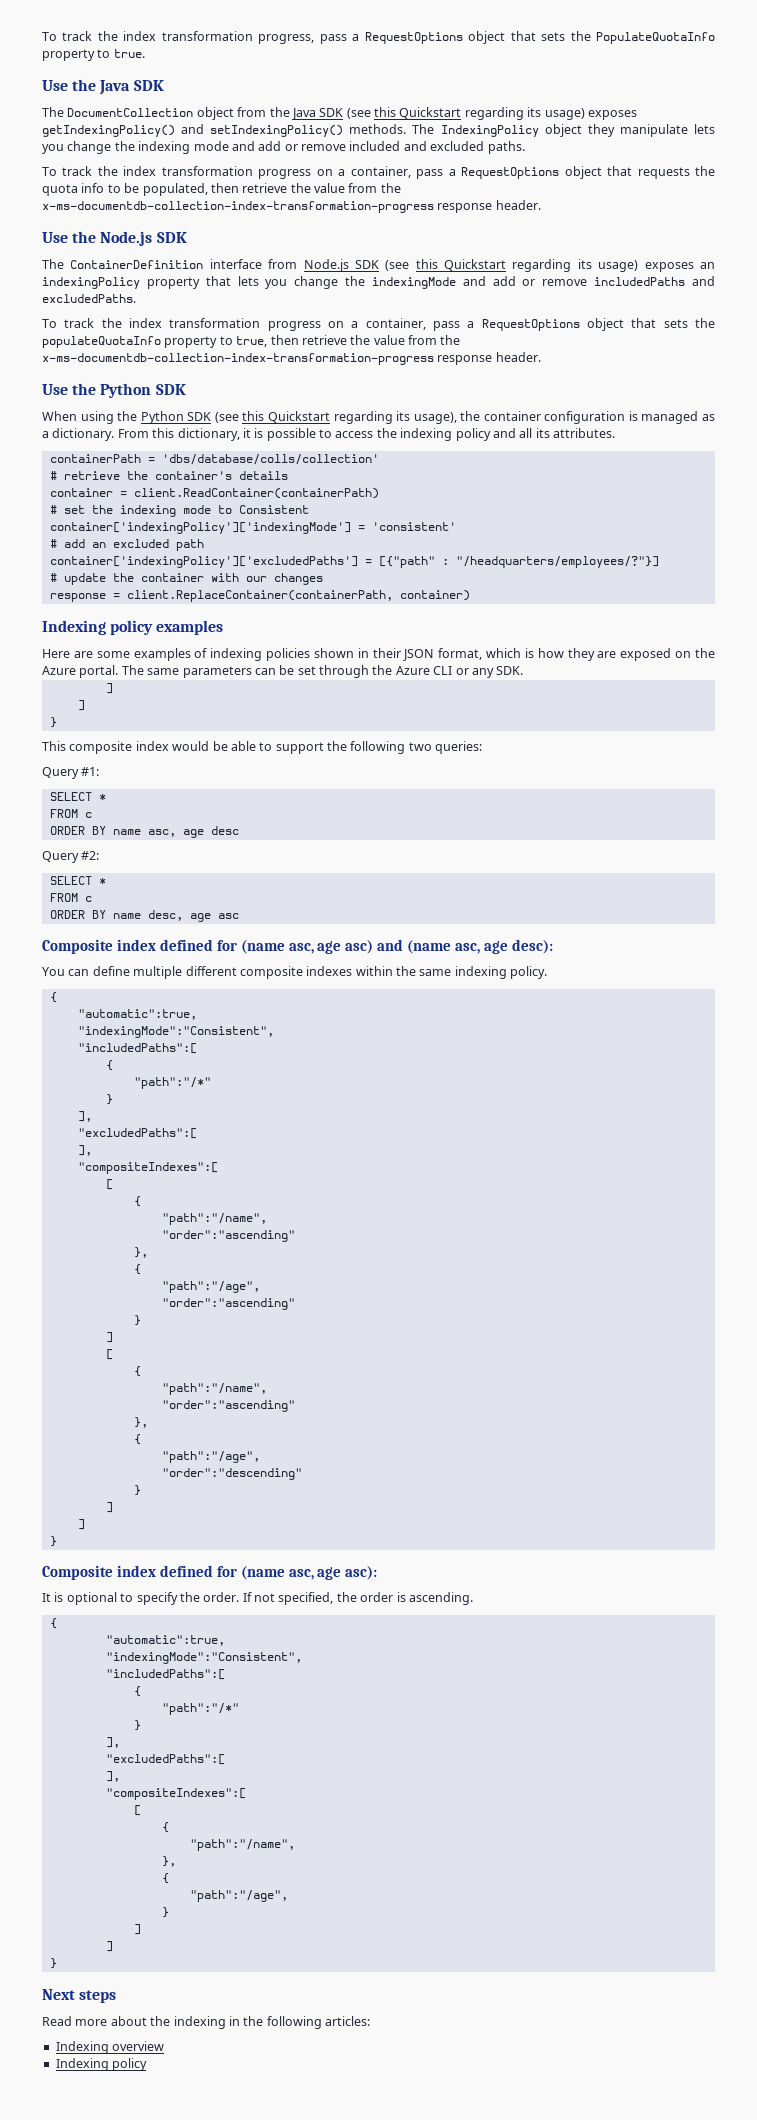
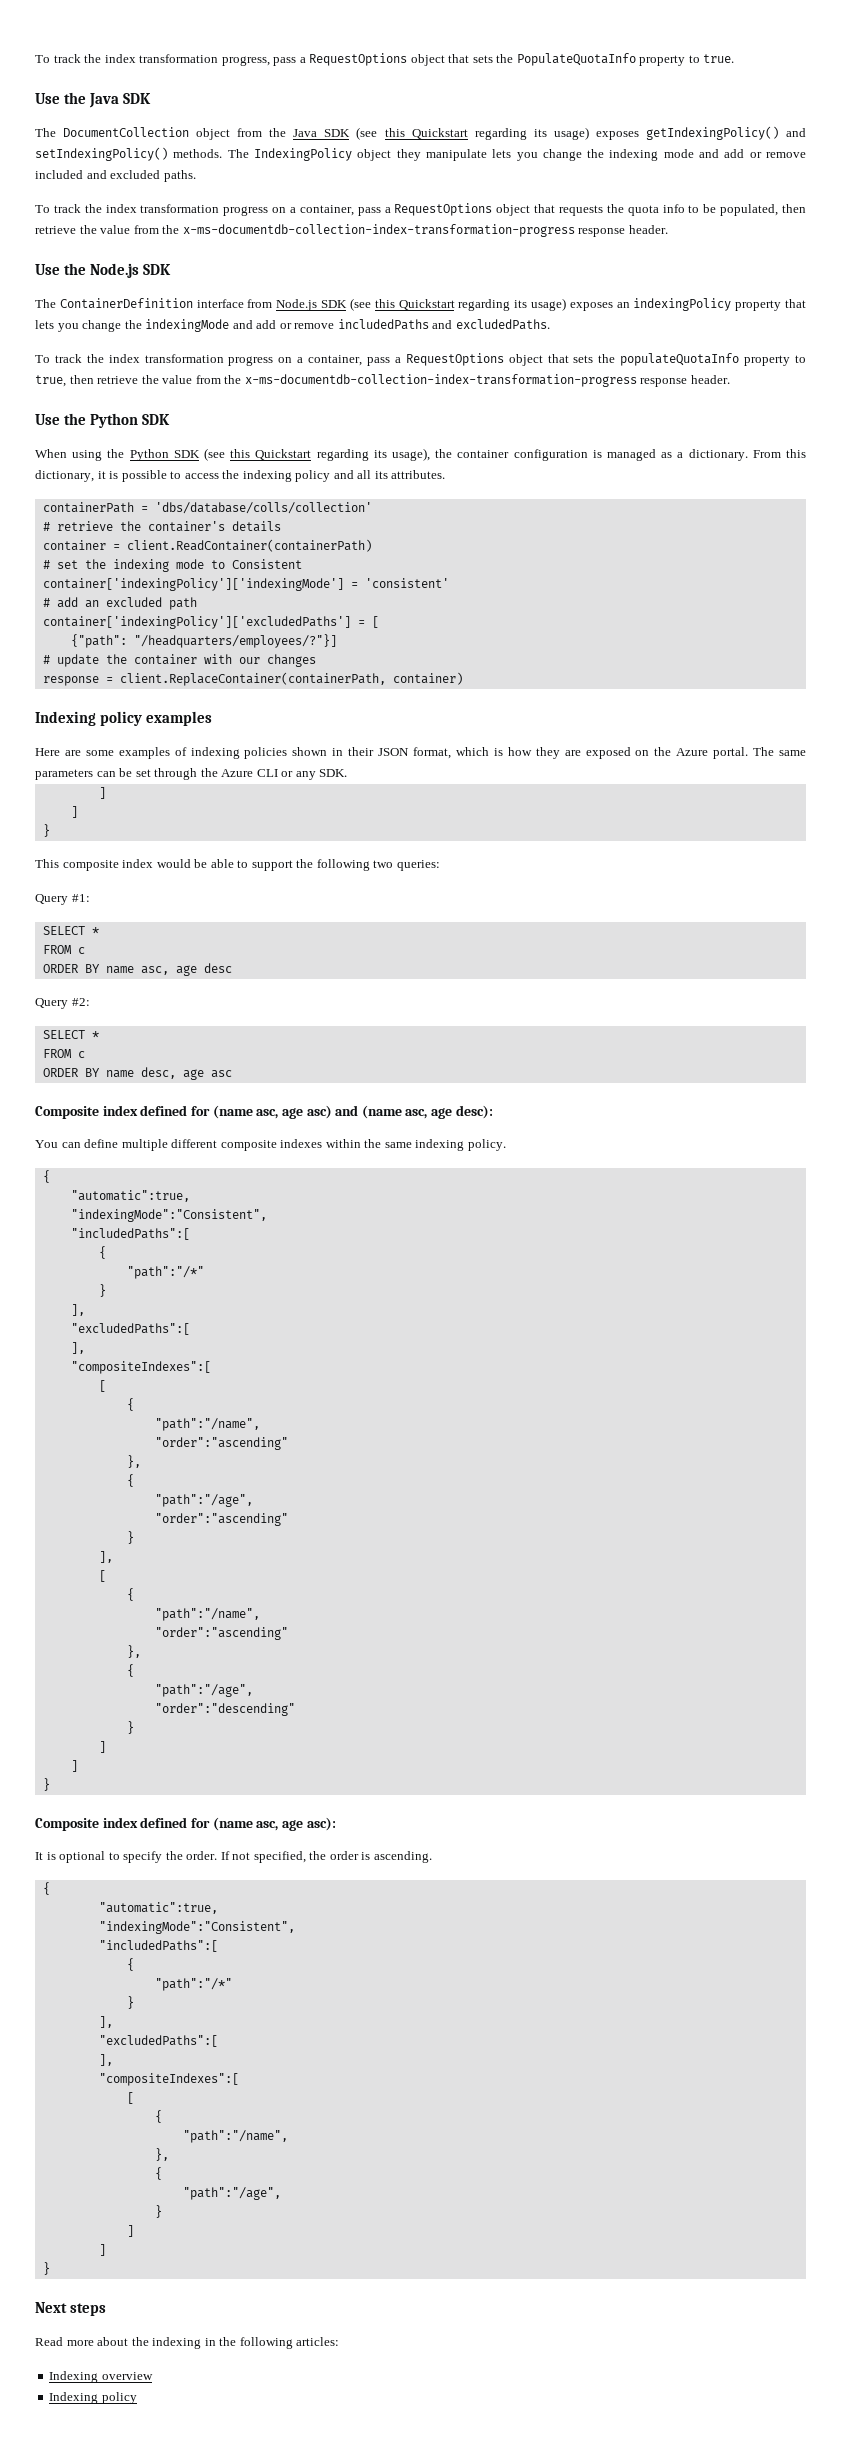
[378,556,449,568] [{"path" : -> [371,616,379,628] [70,634,127,648] [ // {"path":
[105,1332,113,1343] ] -> [98,1551,113,1563] ],

